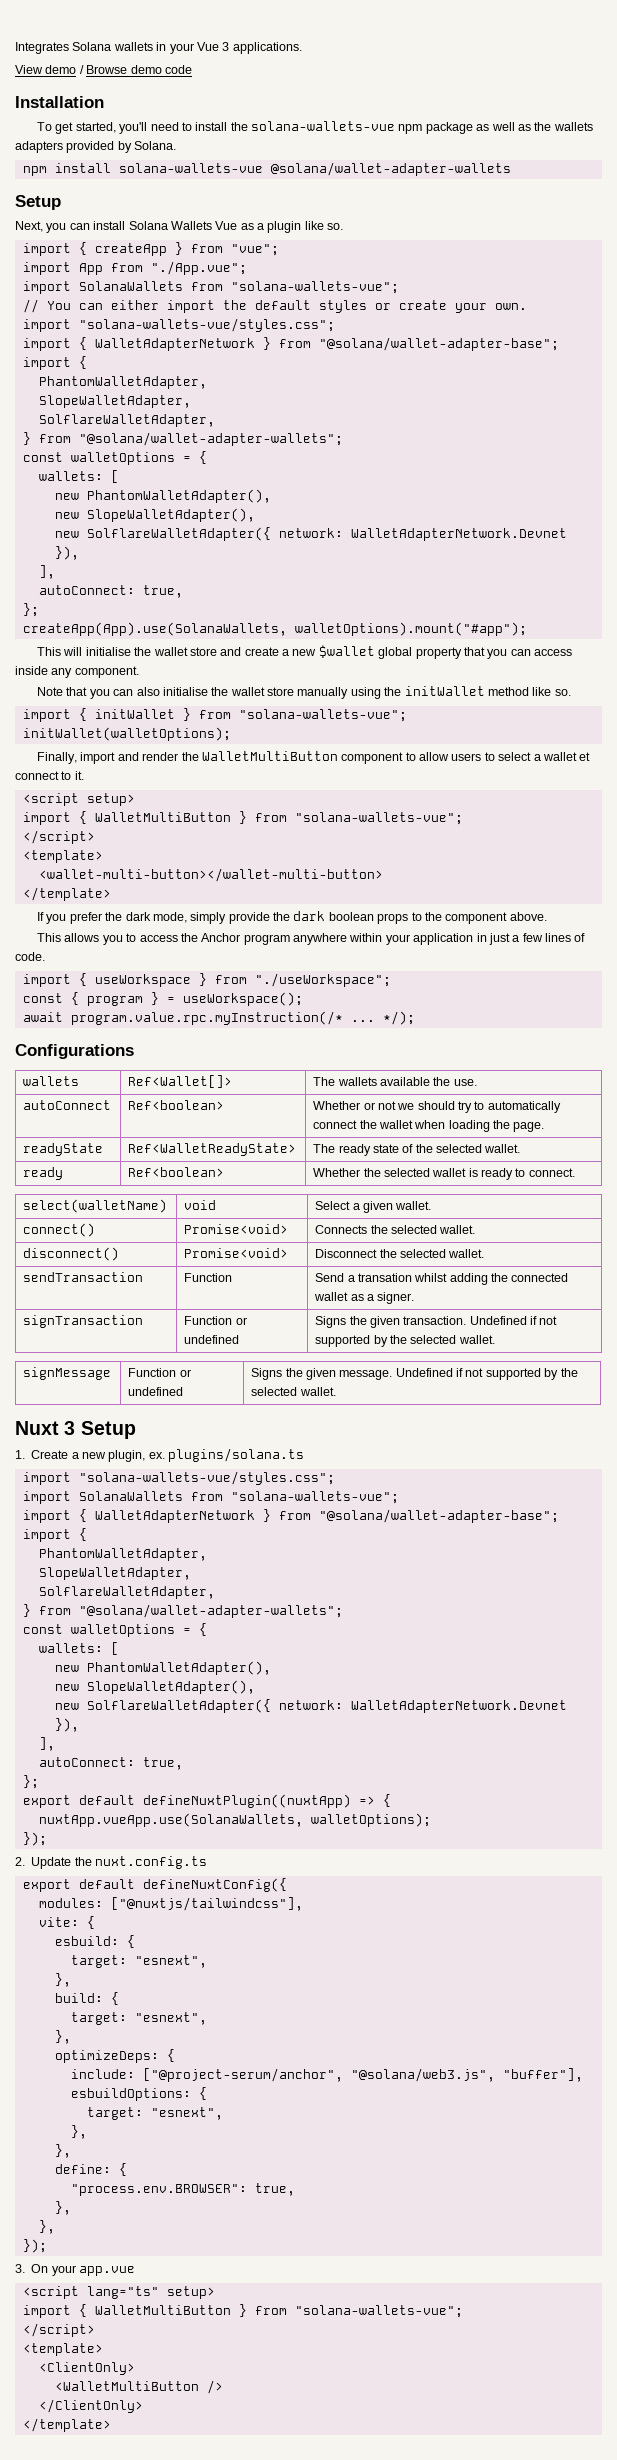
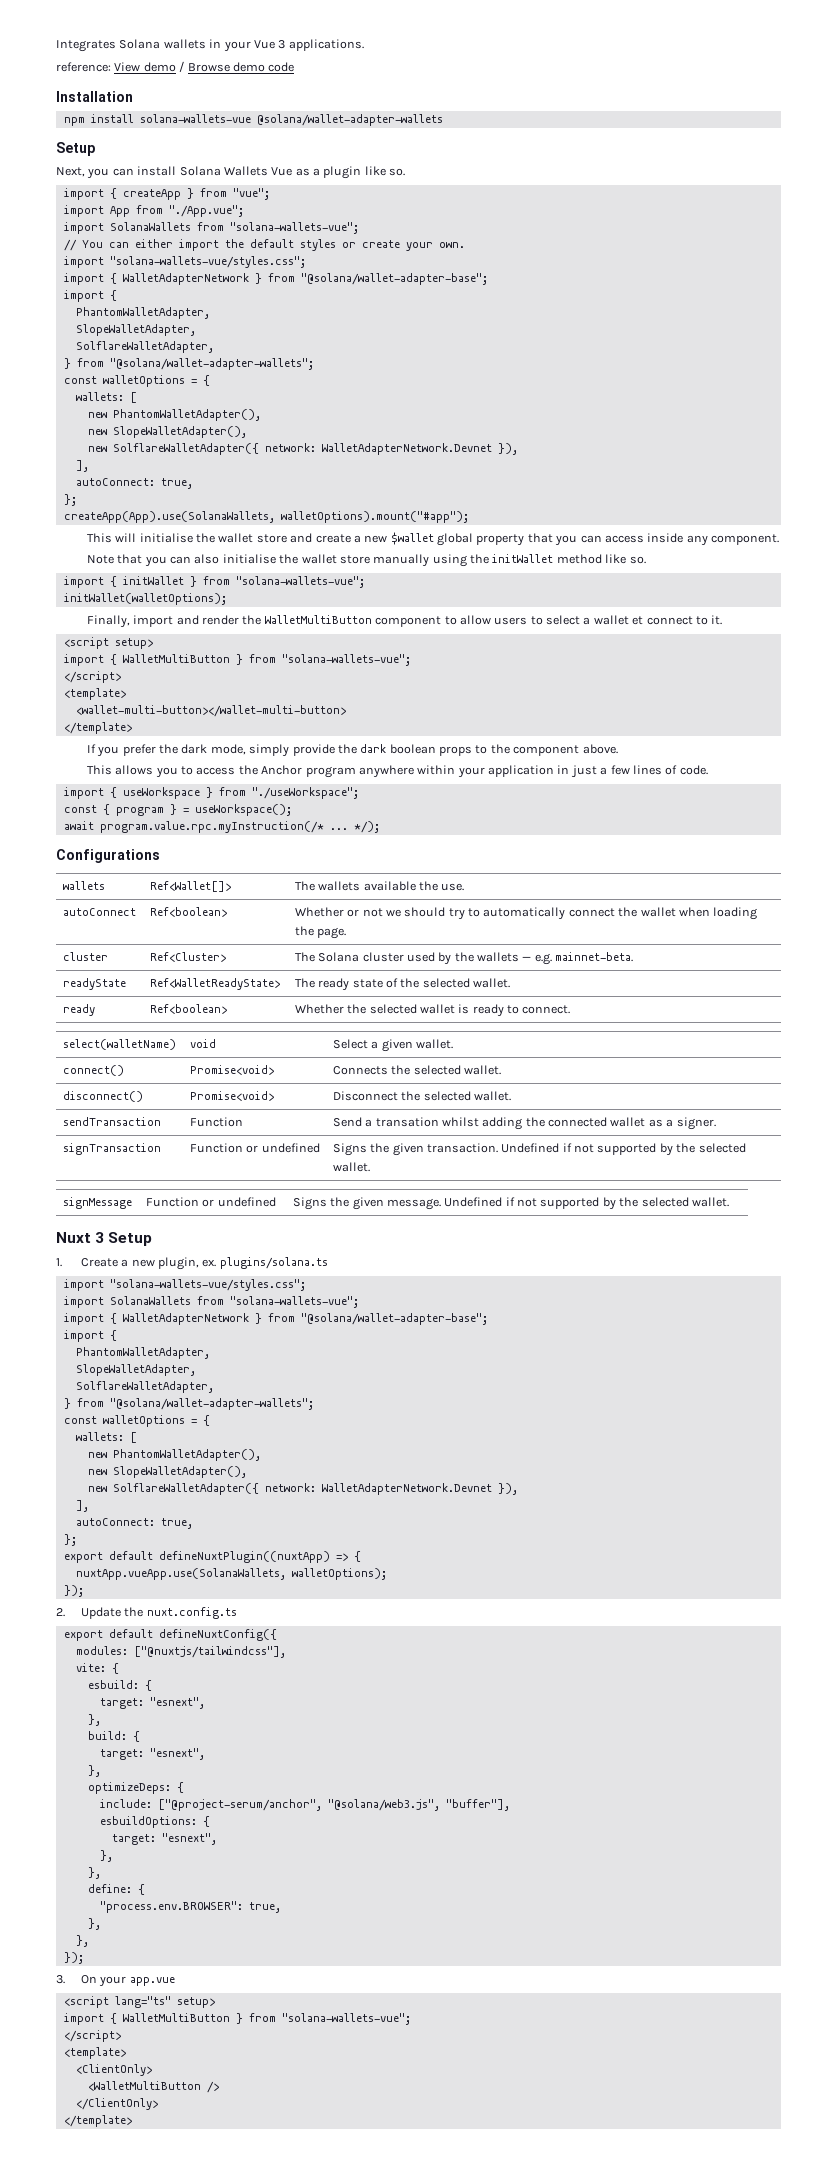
(302, 48) none -> [56,62,111,72] reference:
[37,121,593,134] [15,141,177,153] // To get started, you'll need to install the solana-wallets-vue npm package as well as the wallets adapters provided by Solana. -> (133, 96) none
(545, 1127) none -> [62,952,108,961] [149,952,226,962] [294,952,634,965] // cluster | Ref<Cluster> | The Solana cluster used by the wallets — e.g. mainnet-beta.

